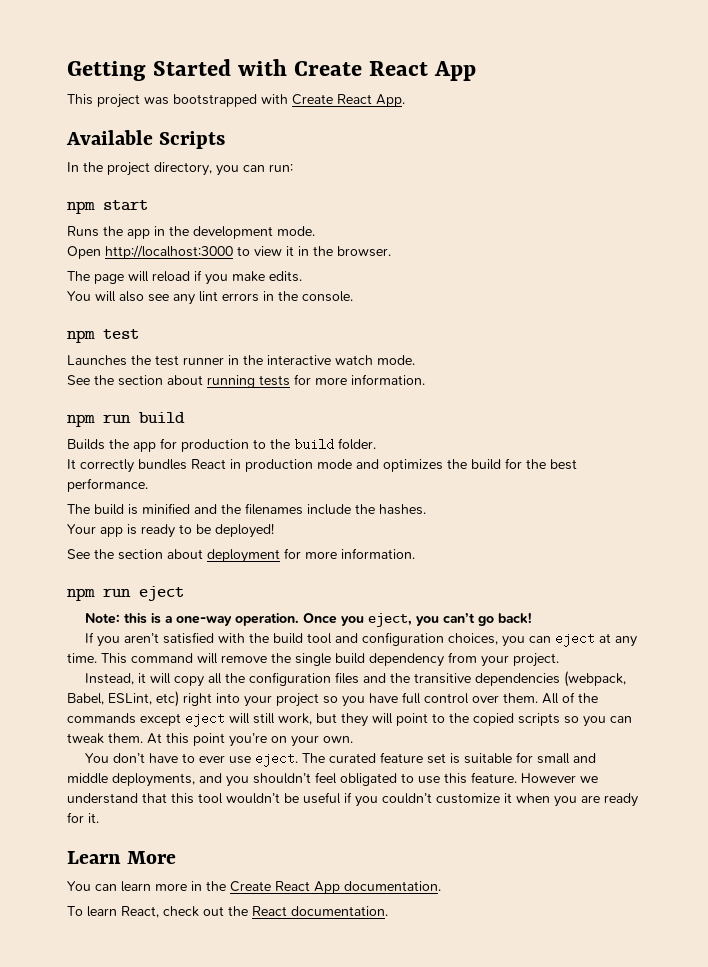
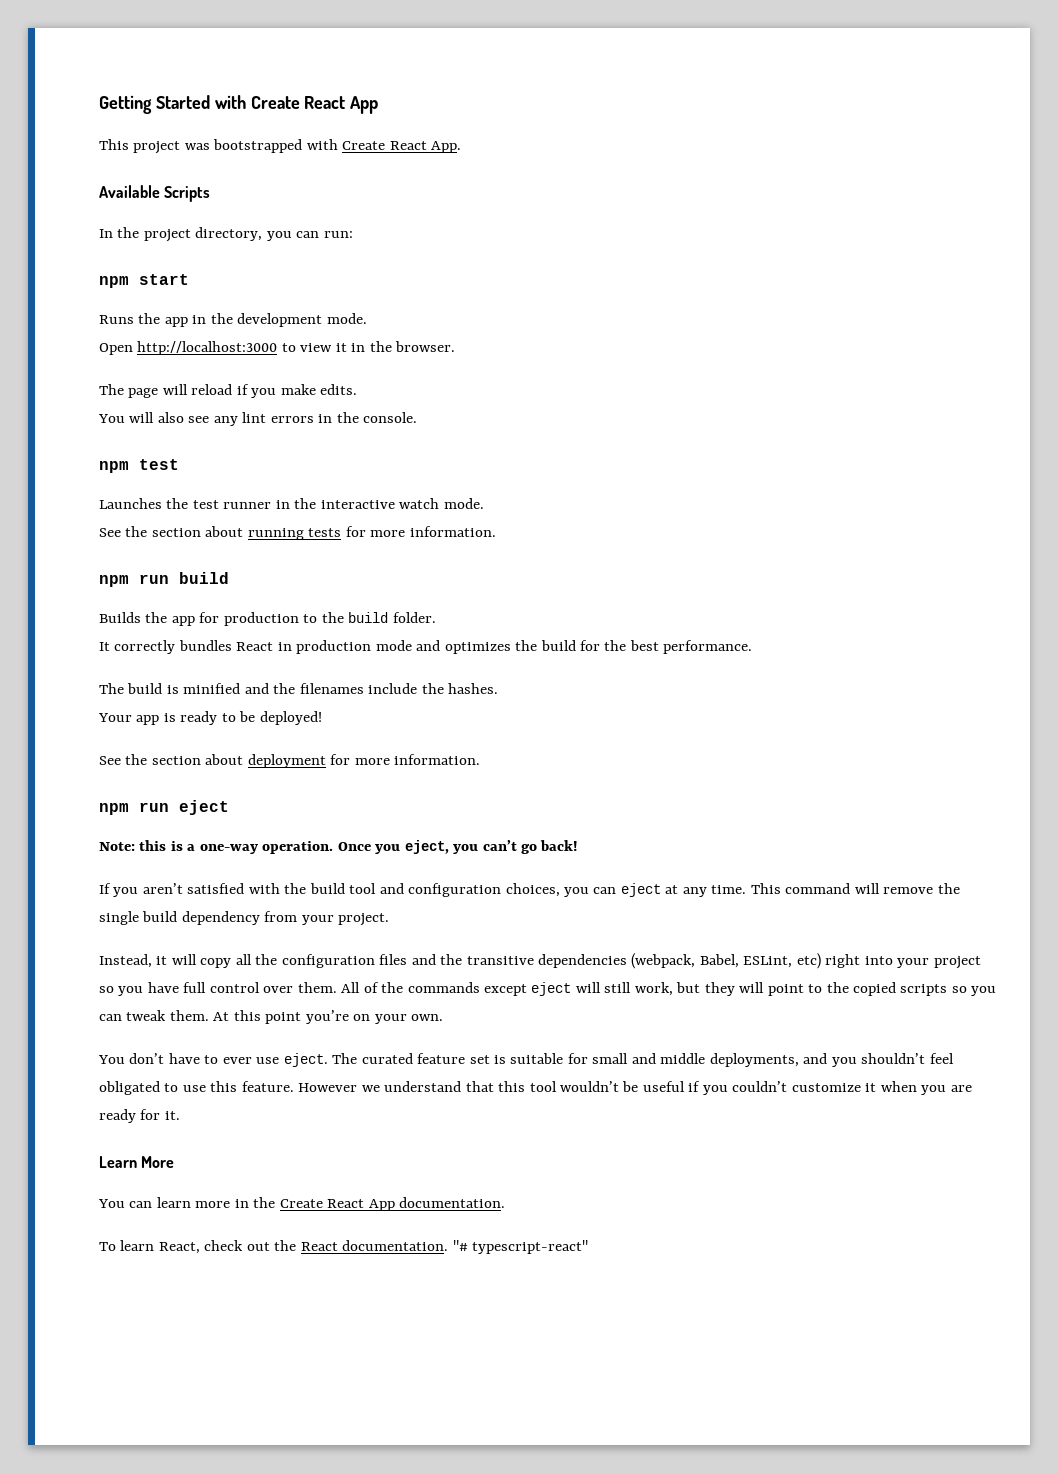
(388, 911) none -> [452,1240,589,1254] "# typescript-react"

